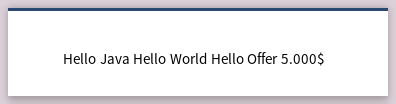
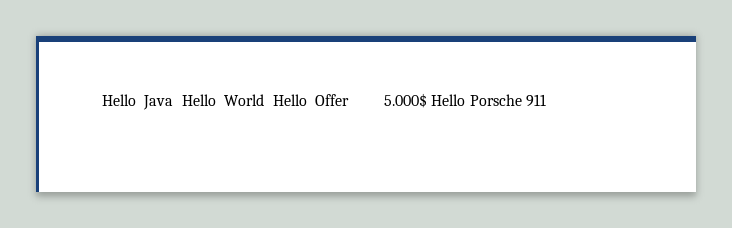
(325, 59) none -> [431,94,546,107] Hello Porsche 911

